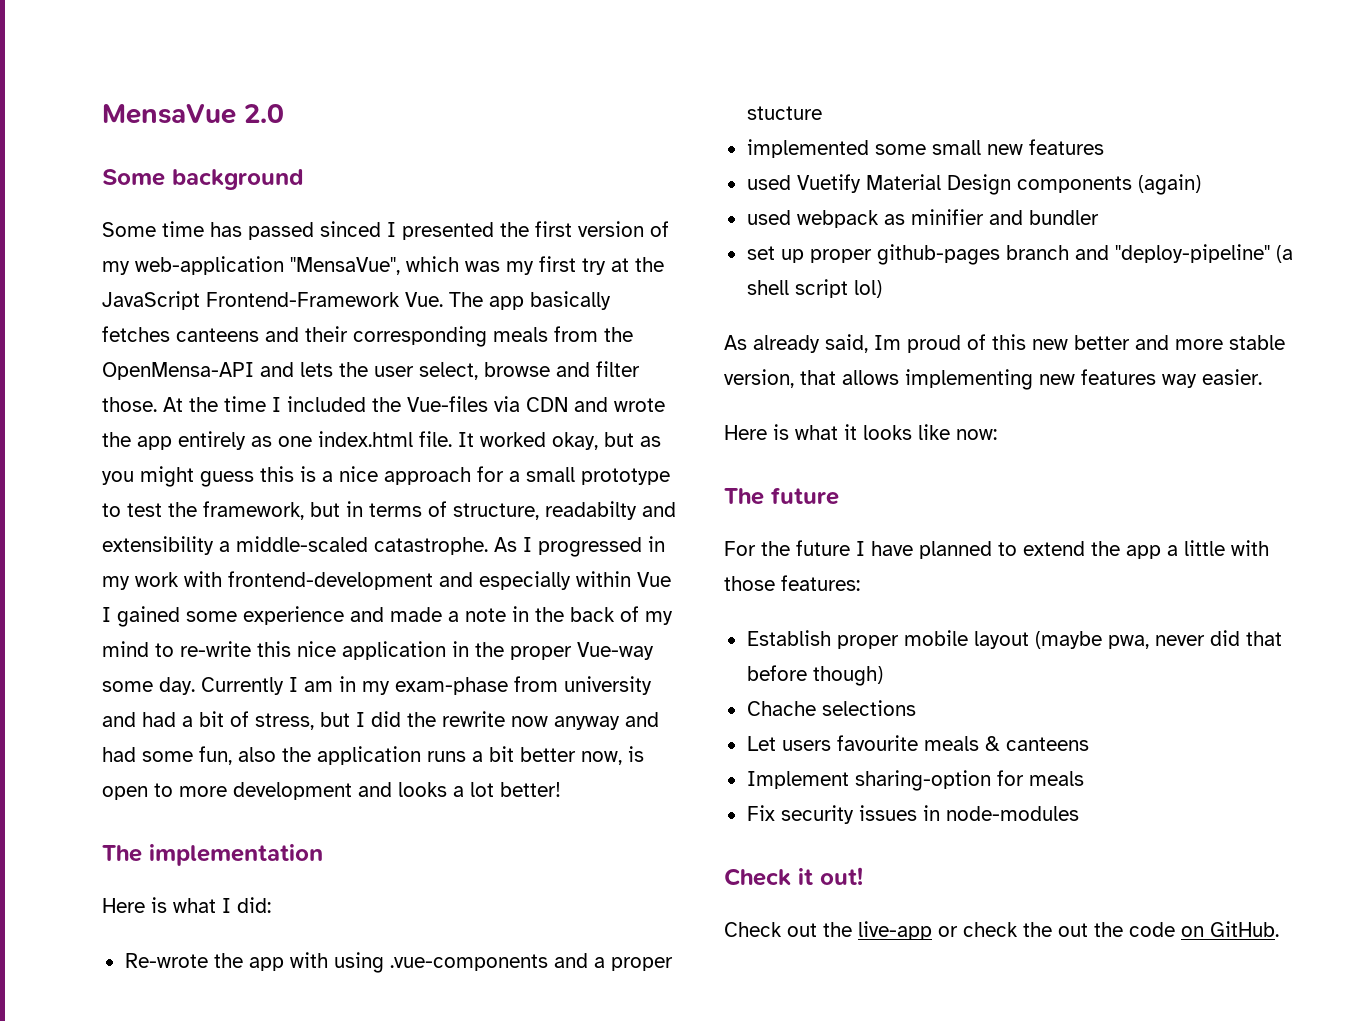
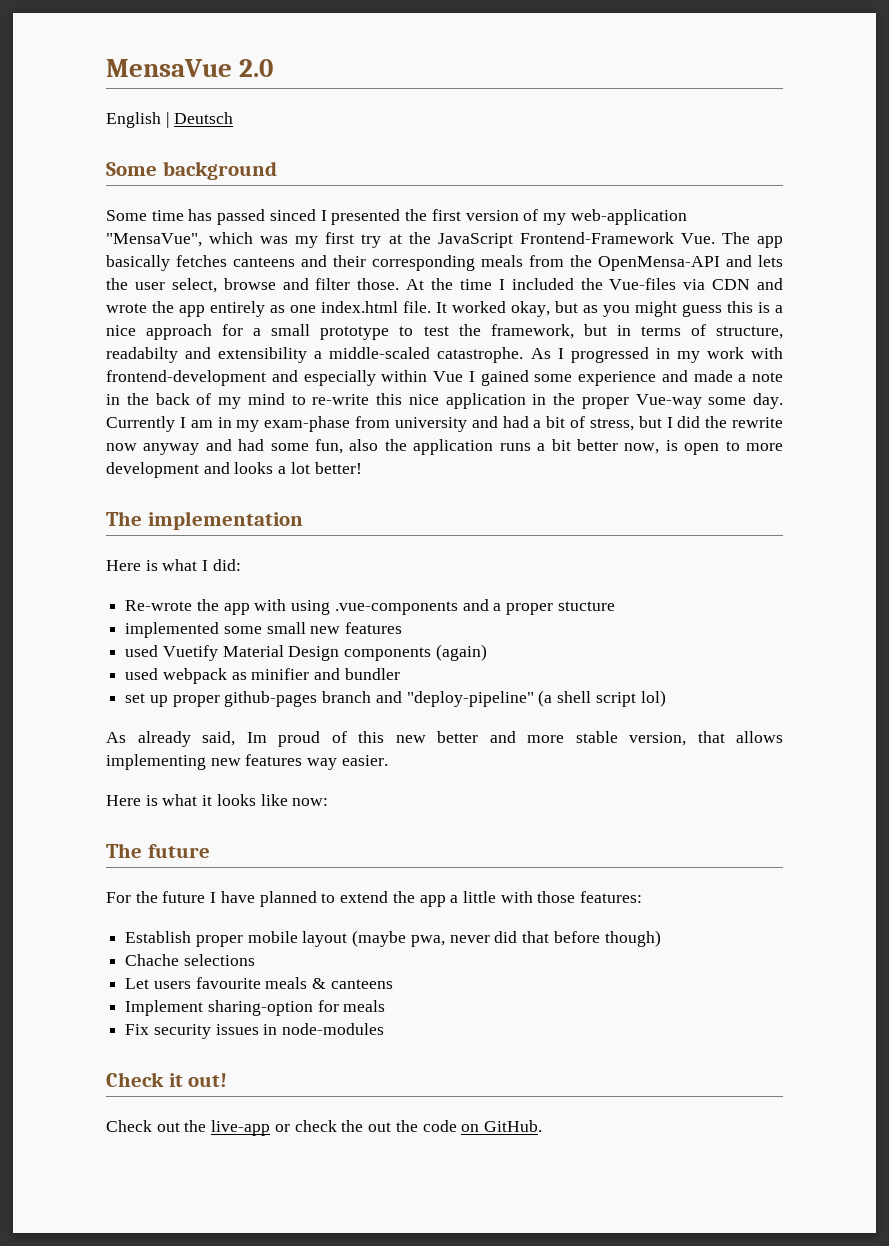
(284, 113) none -> [106,112,234,128] // English | Deutsch

